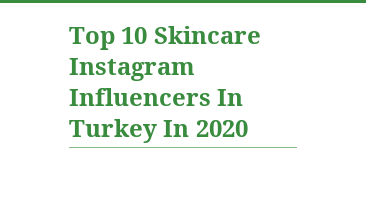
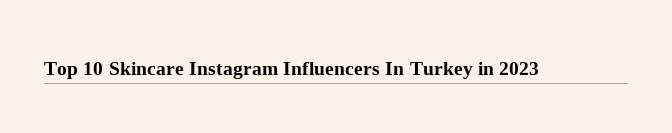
[163,120,248,137] In 2020 -> [477,62,540,75] in 2023

